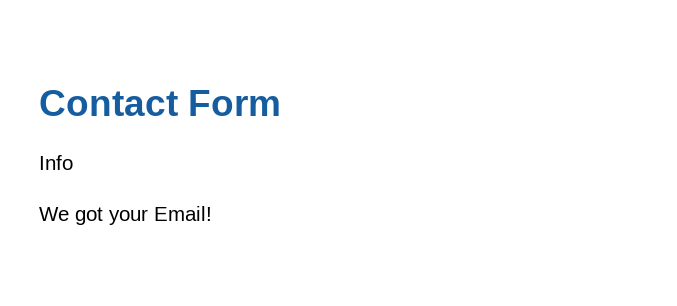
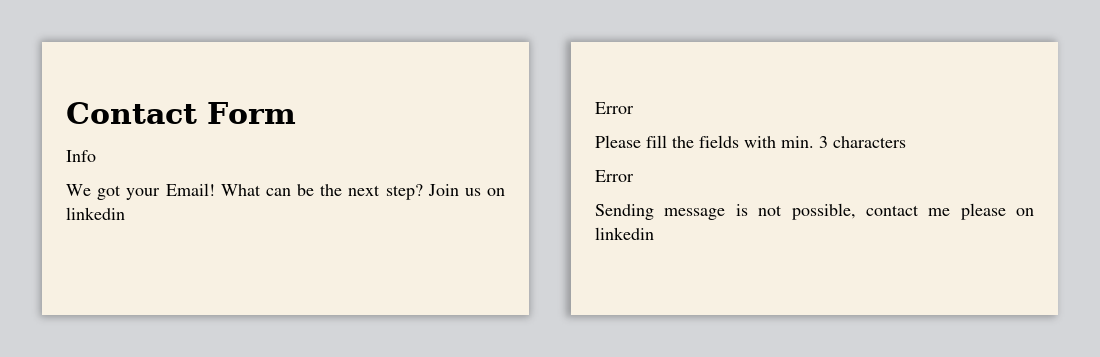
(212, 213) none -> [220,184,506,200] [66,207,125,220] [595,102,634,114] [595,135,906,148] [595,170,634,182] [595,203,1034,220] [595,227,654,240] What can be the next step? Join us on linkedin // Error // Please fill the fields with min. 3 characters // Error // Sending message is not possible, contact me please on linkedin

